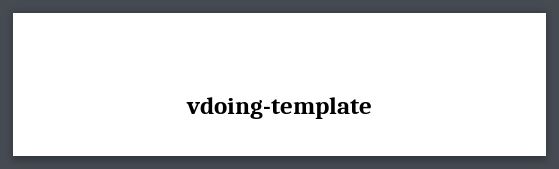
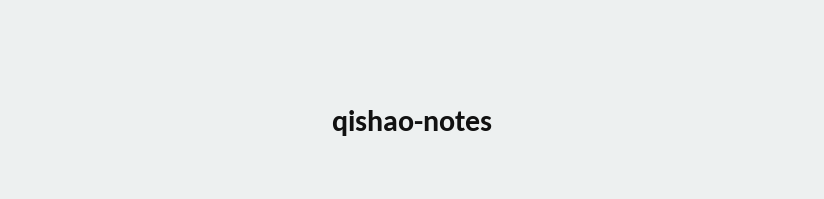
[186,97,372,119] vdoing-template -> [332,110,492,136] qishao-notes

